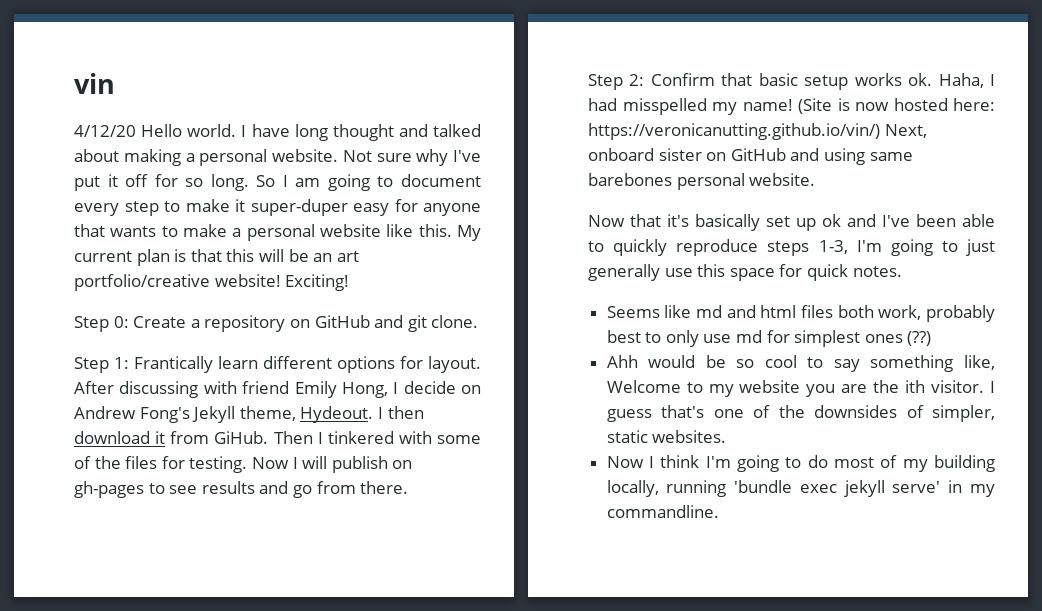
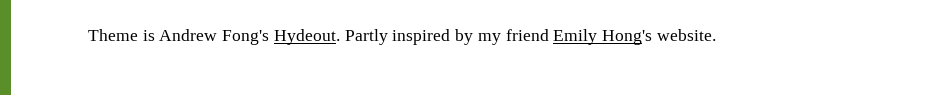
[74,73,115,94] [74,124,481,141] [74,149,481,166] [74,174,481,191] [74,199,481,216] [74,224,481,241] [74,249,359,266] [74,274,350,291] [74,315,479,332] [74,356,481,373] [74,381,481,398] [74,406,424,423] [74,431,481,444] [74,456,413,473] [74,481,409,498] [588,73,996,90] [588,98,995,115] [588,123,927,140] [588,148,913,165] [588,173,816,190] [588,214,995,231] [588,239,995,256] [588,264,902,281] [606,305,995,322] [606,330,932,347] [606,355,995,372] [606,380,995,397] [606,405,995,422] [606,430,727,443] [606,455,995,472] [606,480,995,497] [606,505,719,518] vin // 4/12/20 Hello world. I have long thought and talked about making a personal website. Not sure why I've put it off for so long. So I am going to document every step to make it super-duper easy for anyone that wants to make a personal website like this. My current plan is that this will be an art portfolio/creative website! Exciting! // Step 0: Create a repository on GitHub and git clone. // Step 1: Frantically learn different options for layout. After discussing with friend Emily Hong, I decide on Andrew Fong's Jekyll theme, Hydeout. I then download it from GiHub. Then I tinkered with some of the files for testing. Now I will publish on gh-pages to see results and go from there. // Step 2: Confirm that basic setup works ok. Haha, I had misspelled my name! (Site is now hosted here: https://veronicanutting.github.io/vin/) Next, onboard sister on GitHub and using same barebones personal website. // Now that it's basically set up ok and I've been able to quickly reproduce steps 1-3, I'm going to just generally use this space for quick notes. // Seems like md and html files both work, probably best to only use md for simplest ones (??) // Ahh would be so cool to say something like, Welcome to my website you are the ith visitor. I guess that's one of the downsides of simpler, static websites. // Now I think I'm going to do most of my building locally, running 'bundle exec jekyll serve' in my commandline. -> [88,29,716,45] Theme is Andrew Fong's Hydeout. Partly inspired by my friend Emily Hong's website.

